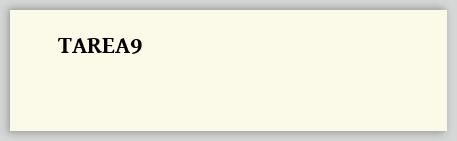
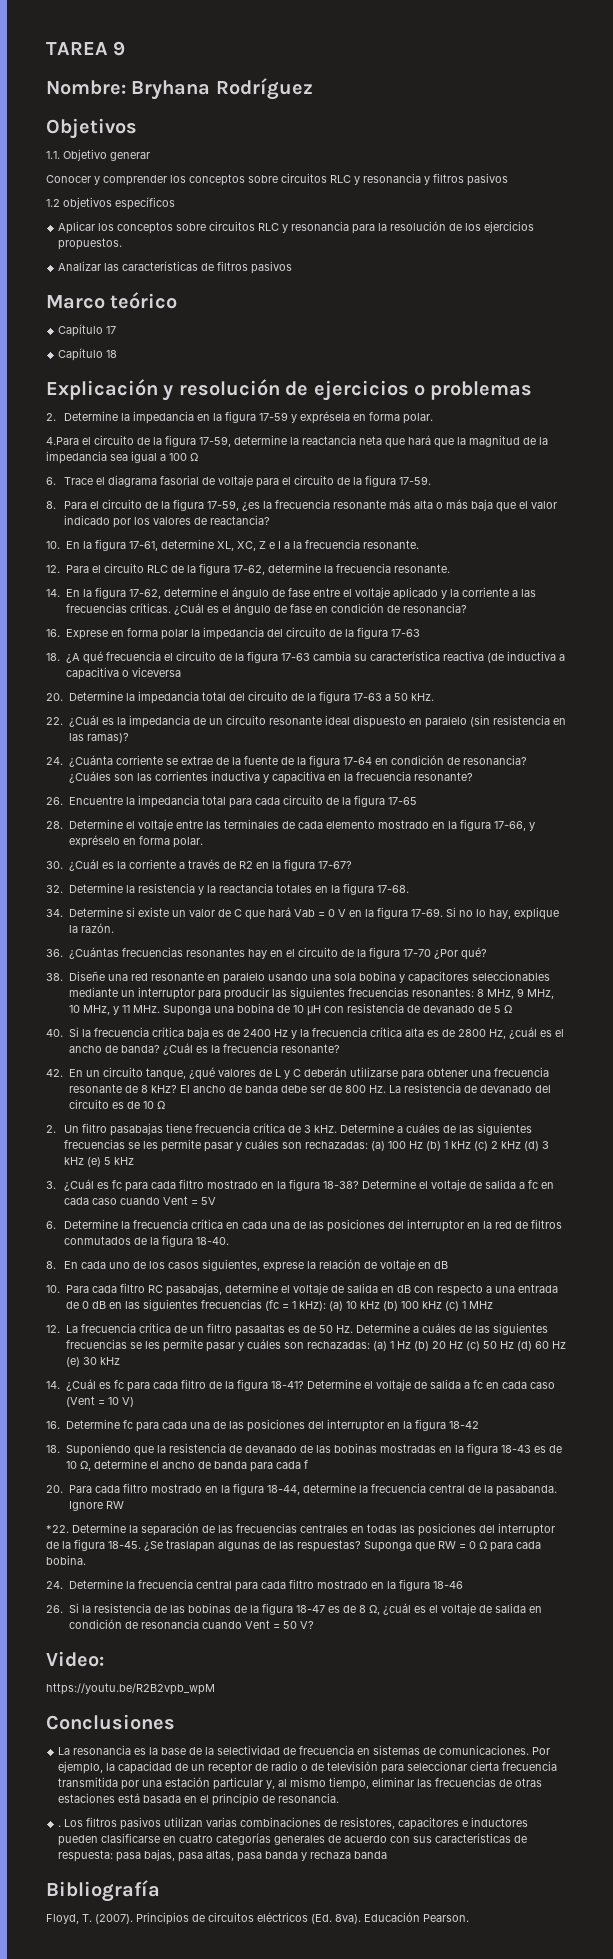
[58,38,142,54] TAREA9 -> [46,41,126,56] [46,78,313,100] [46,118,137,139] [46,149,150,161] [46,173,508,186] [46,197,175,210] [58,221,535,234] [58,238,123,250] [58,261,293,274] [46,292,178,309] [58,324,117,337] [58,348,118,361] [46,379,533,401] [46,411,434,424] [46,435,548,448] [46,451,198,464] [46,475,432,488] [46,499,558,512] [64,515,271,528] [46,539,419,551] [46,563,450,575] [46,587,536,600] [65,603,467,615] [46,627,420,640] [46,651,565,664] [65,667,181,680] [46,691,434,704] [46,715,566,728] [68,733,129,743] [46,755,527,767] [68,771,473,784] [46,795,417,808] [46,819,535,831] [68,835,203,848] [46,859,352,871] [46,883,409,895] [46,907,559,920] [68,923,114,933] [46,947,487,960] [46,971,550,984] [68,987,554,1000] [68,1003,512,1016] [46,1027,564,1039] [68,1043,340,1055] [46,1067,549,1080] [68,1083,551,1093] [68,1099,165,1109] [46,1123,533,1136] [64,1139,550,1152] [64,1157,135,1167] [46,1179,555,1192] [64,1196,217,1205] [46,1219,563,1232] [64,1235,230,1247] [46,1259,449,1272] [46,1283,558,1296] [65,1299,493,1311] [46,1323,548,1336] [65,1339,566,1352] [65,1357,120,1367] [46,1379,555,1392] [65,1396,134,1407] [46,1419,479,1432] [46,1443,562,1456] [65,1459,308,1472] [46,1483,557,1496] [68,1501,124,1511] [46,1523,555,1536] [46,1539,541,1552] [46,1555,86,1565] [46,1579,463,1592] [46,1603,542,1615] [68,1619,314,1629] [46,1651,104,1667] [46,1683,215,1695] [46,1714,175,1730] [58,1745,551,1755] [58,1761,558,1774] [58,1777,543,1790] [58,1793,340,1806] [58,1817,529,1830] [58,1833,528,1846] [58,1849,388,1862] [46,1880,160,1902] [46,1912,469,1925] TAREA 9 // Nombre: Bryhana Rodríguez // Objetivos // 1.1. Objetivo generar // Conocer y comprender los conceptos sobre circuitos RLC y resonancia y filtros pasivos // 1.2 objetivos específicos // Aplicar los conceptos sobre circuitos RLC y resonancia para la resolución de los ejercicios propuestos. // Analizar las características de filtros pasivos // Marco teórico // Capítulo 17 // Capítulo 18 // Explicación y resolución de ejercicios o problemas // 2. Determine la impedancia en la figura 17-59 y exprésela en forma polar. // 4.Para el circuito de la figura 17-59, determine la reactancia neta que hará que la magnitud de la impedancia sea igual a 100 Ω // 6. Trace el diagrama fasorial de voltaje para el circuito de la figura 17-59. // 8. Para el circuito de la figura 17-59, ¿es la frecuencia resonante más alta o más baja que el valor indicado por los valores de reactancia? // 10. En la figura 17-61, determine XL, XC, Z e I a la frecuencia resonante. // 12. Para el circuito RLC de la figura 17-62, determine la frecuencia resonante. // 14. En la figura 17-62, determine el ángulo de fase entre el voltaje aplicado y la corriente a las frecuencias críticas. ¿Cuál es el ángulo de fase en condición de resonancia? // 16. Exprese en forma polar la impedancia del circuito de la figura 17-63 // 18. ¿A qué frecuencia el circuito de la figura 17-63 cambia su característica reactiva (de inductiva a capacitiva o viceversa // 20. Determine la impedancia total del circuito de la figura 17-63 a 50 kHz. // 22. ¿Cuál es la impedancia de un circuito resonante ideal dispuesto en paralelo (sin resistencia en las ramas)? // 24. ¿Cuánta corriente se extrae de la fuente de la figura 17-64 en condición de resonancia? ¿Cuáles son las corrientes inductiva y capacitiva en la frecuencia resonante? // 26. Encuentre la impedancia total para cada circuito de la figura 17-65 // 28. Determine el voltaje entre las terminales de cada elemento mostrado en la figura 17-66, y expréselo en forma polar. // 30. ¿Cuál es la corriente a través de R2 en la figura 17-67? // 32. Determine la resistencia y la reactancia totales en la figura 17-68. // 34. Determine si existe un valor de C que hará Vab = 0 V en la figura 17-69. Si no lo hay, explique la razón. // 36. ¿Cuántas frecuencias resonantes hay en el circuito de la figura 17-70 ¿Por qué? // 38. Diseñe una red resonante en paralelo usando una sola bobina y capacitores seleccionables mediante un interruptor para producir las siguientes frecuencias resonantes: 8 MHz, 9 MHz, 10 MHz, y 11 MHz. Suponga una bobina de 10 µH con resistencia de devanado de 5 Ω // 40. Si la frecuencia crítica baja es de 2400 Hz y la frecuencia crítica alta es de 2800 Hz, ¿cuál es el ancho de banda? ¿Cuál es la frecuencia resonante? // 42. En un circuito tanque, ¿qué valores de L y C deberán utilizarse para obtener una frecuencia resonante de 8 kHz? El ancho de banda debe ser de 800 Hz. La resistencia de devanado del circuito es de 10 Ω // 2. Un filtro pasabajas tiene frecuencia crítica de 3 kHz. Determine a cuáles de las siguientes frecuencias se les permite pasar y cuáles son rechazadas: (a) 100 Hz (b) 1 kHz (c) 2 kHz (d) 3 kHz (e) 5 kHz // 3. ¿Cuál es fc para cada filtro mostrado en la figura 18-38? Determine el voltaje de salida a fc en cada caso cuando Vent = 5V // 6. Determine la frecuencia crítica en cada una de las posiciones del interruptor en la red de filtros conmutados de la figura 18-40. // 8. En cada uno de los casos siguientes, exprese la relación de voltaje en dB // 10. Para cada filtro RC pasabajas, determine el voltaje de salida en dB con respecto a una entrada de 0 dB en las siguientes frecuencias (fc = 1 kHz): (a) 10 kHz (b) 100 kHz (c) 1 MHz // 12. La frecuencia crítica de un filtro pasaaltas es de 50 Hz. Determine a cuáles de las siguientes frecuencias se les permite pasar y cuáles son rechazadas: (a) 1 Hz (b) 20 Hz (c) 50 Hz (d) 60 Hz (e) 30 kHz // 14. ¿Cuál es fc para cada filtro de la figura 18-41? Determine el voltaje de salida a fc en cada caso (Vent = 10 V) // 16. Determine fc para cada una de las posiciones del interruptor en la figura 18-42 // 18. Suponiendo que la resistencia de devanado de las bobinas mostradas en la figura 18-43 es de 10 Ω, determine el ancho de banda para cada f // 20. Para cada filtro mostrado en la figura 18-44, determine la frecuencia central de la pasabanda. Ignore RW // *22. Determine la separación de las frecuencias centrales en todas las posiciones del interruptor de la figura 18-45. ¿Se traslapan algunas de las respuestas? Suponga que RW = 0 Ω para cada bobina. // 24. Determine la frecuencia central para cada filtro mostrado en la figura 18-46 // 26. Si la resistencia de las bobinas de la figura 18-47 es de 8 Ω, ¿cuál es el voltaje de salida en condición de resonancia cuando Vent = 50 V? // Video: // https://youtu.be/R2B2vpb_wpM // Conclusiones // La resonancia es la base de la selectividad de frecuencia en sistemas de comunicaciones. Por ejemplo, la capacidad de un receptor de radio o de televisión para seleccionar cierta frecuencia transmitida por una estación particular y, al mismo tiempo, eliminar las frecuencias de otras estaciones está basada en el principio de resonancia. // . Los filtros pasivos utilizan varias combinaciones de resistores, capacitores e inductores pueden clasificarse en cuatro categorías generales de acuerdo con sus características de respuesta: pasa bajas, pasa altas, pasa banda y rechaza banda // Bibliografía // Floyd, T. (2007). Principios de circuitos eléctricos (Ed. 8va). Educación Pearson.

